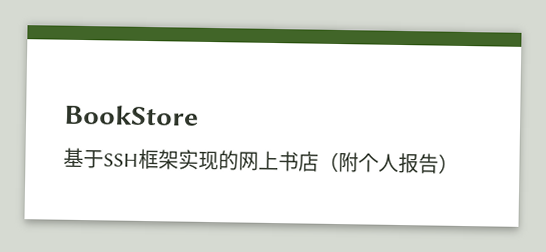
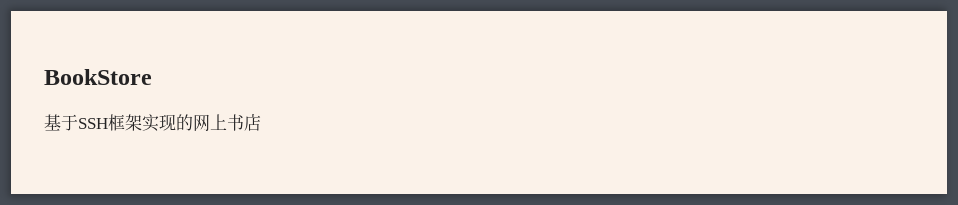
[318,151,459,174] （附个人报告） -> (261, 122) none

